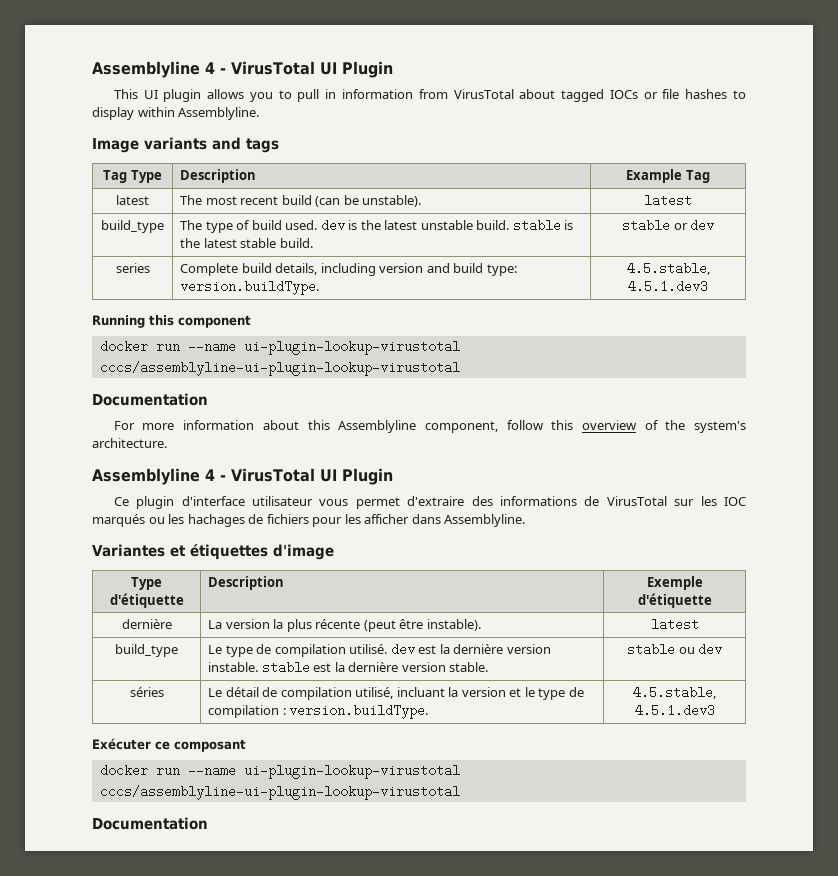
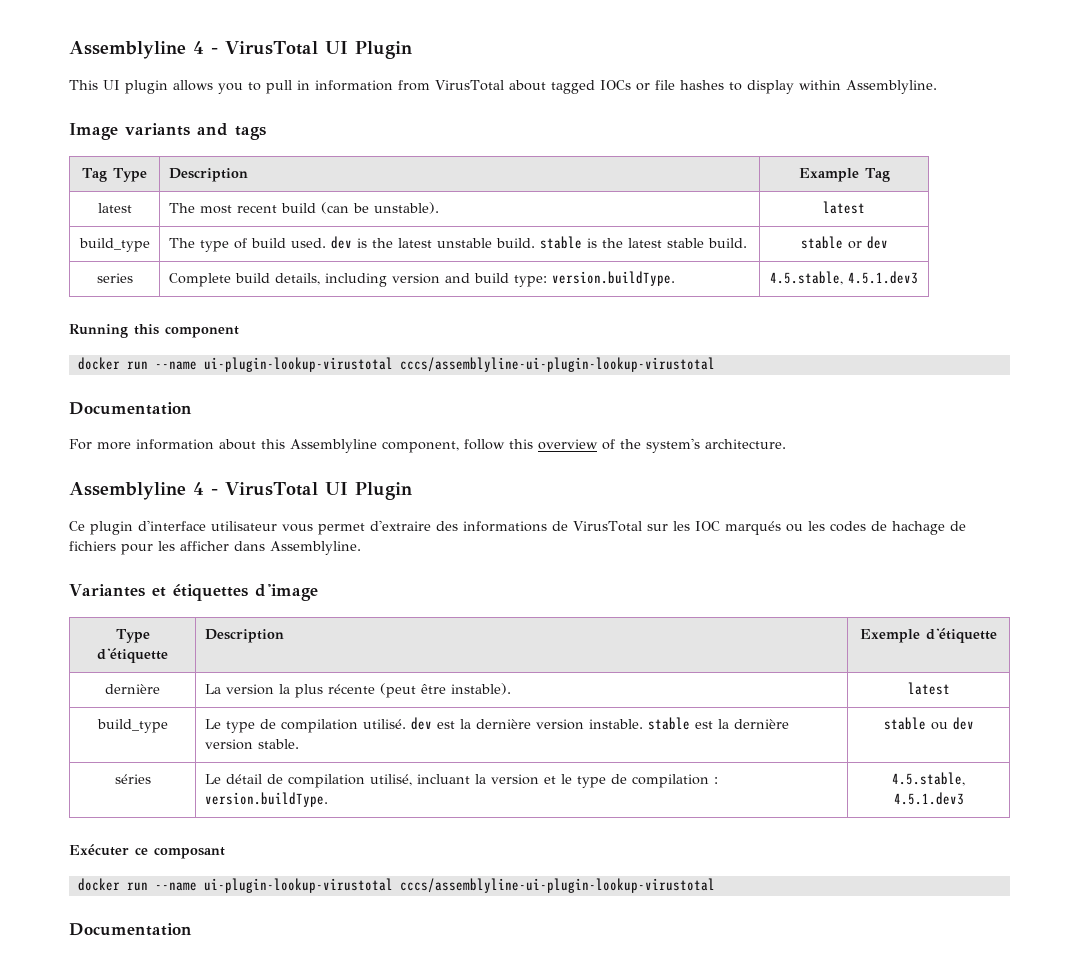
[187,514,245,527] hachages -> [829,521,945,535] codes de hachage

